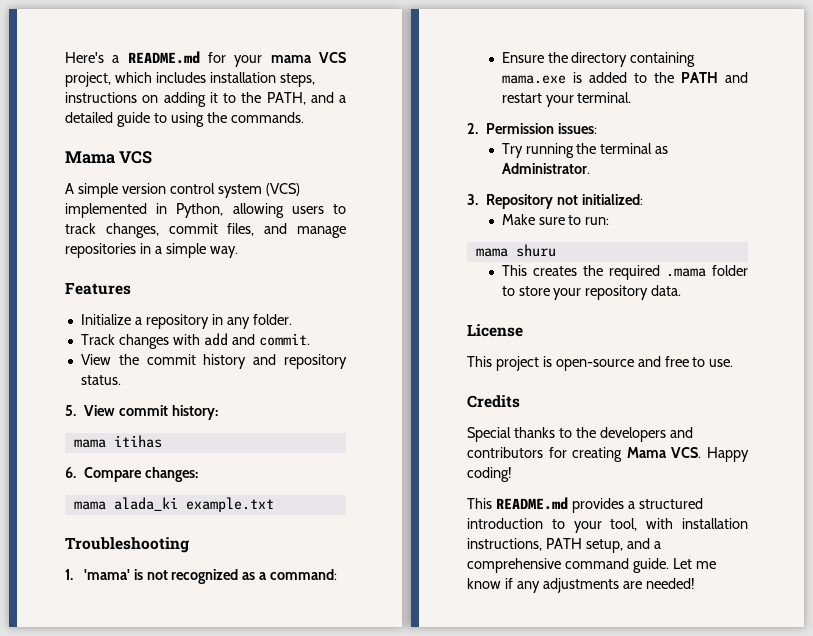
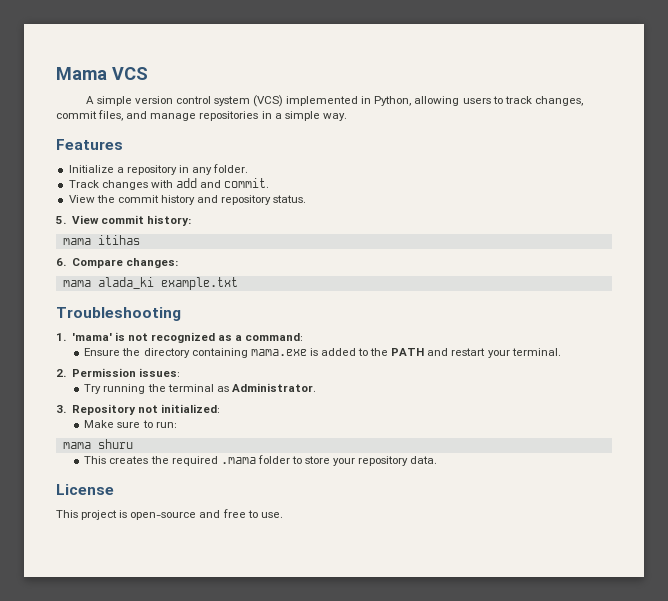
[65,51,346,67] [65,72,315,87] [65,92,346,107] [65,112,304,127] Here's a README.md for your mama VCS project, which includes installation steps, instructions on adding it to the PATH, and a detailed guide to using the commands. // -> (56, 73) none
[467,395,520,408] [467,427,693,442] [467,447,749,462] [467,467,512,482] [467,497,703,513] [467,518,748,533] [467,538,661,553] [467,558,716,573] [467,578,695,593] // Credits // Special thanks to the developers and contributors for creating Mama VCS. Happy coding! // This README.md provides a structured introduction to your tool, with installation instructions, PATH setup, and a comprehensive command guide. Let me know if any adjustments are needed! -> (283, 515) none

